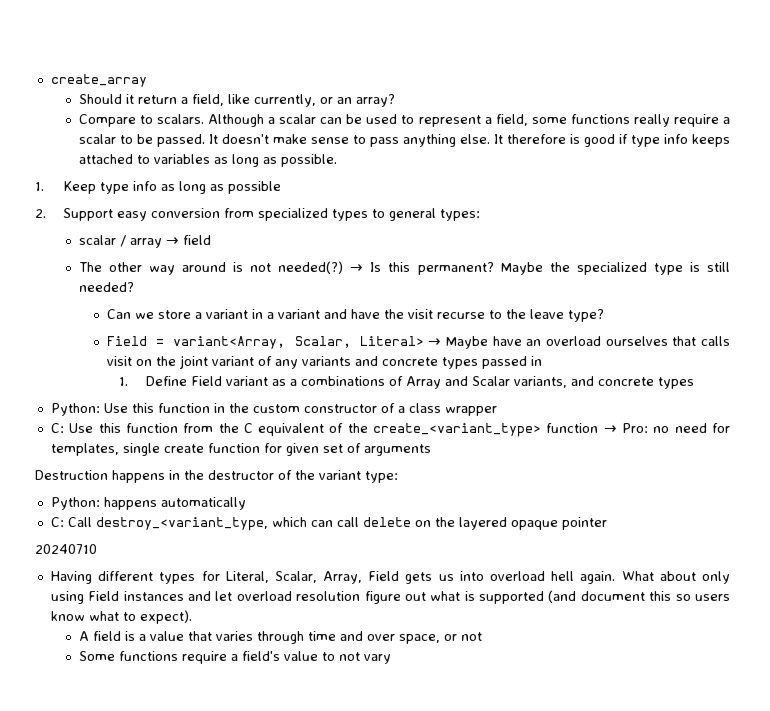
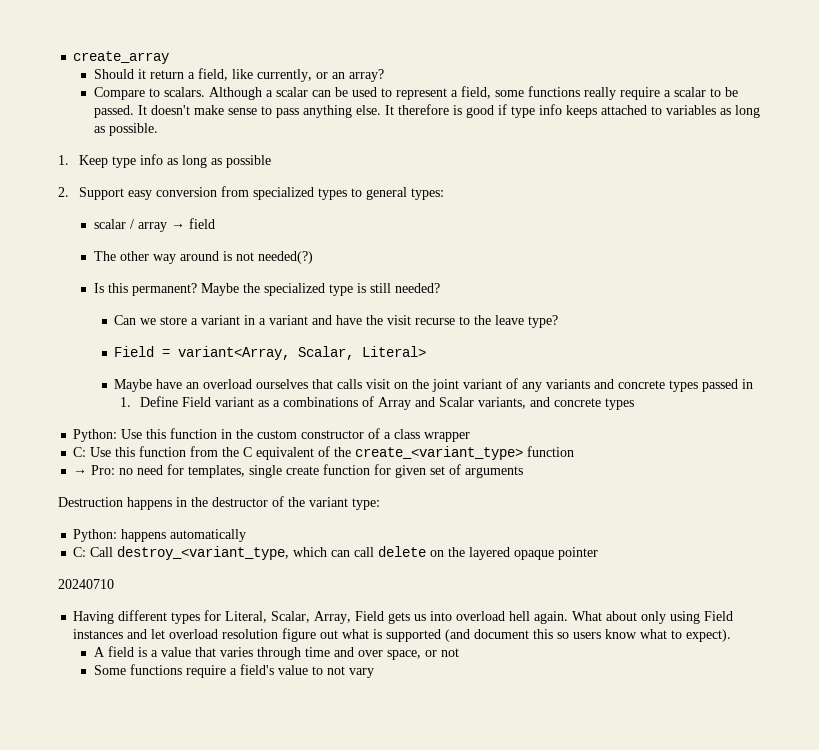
[350,264,364,272] → -> (313, 257) //
[428,338,442,346] → -> (427, 351) //
(599, 428) none -> (575, 451) //

